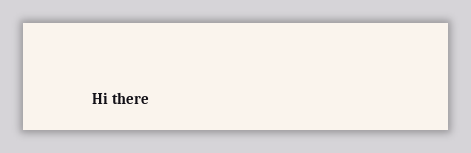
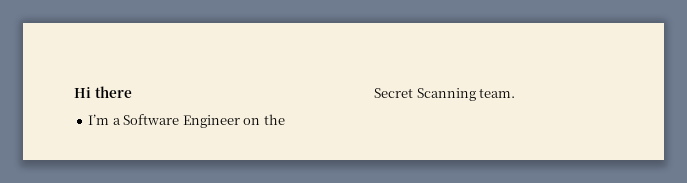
(149, 98) none -> [88,114,285,128] [374,88,516,101] // I’m a Software Engineer on the Secret Scanning team.

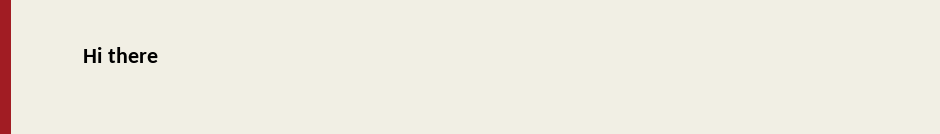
[88,114,285,128] [374,88,516,101] // I’m a Software Engineer on the Secret Scanning team. -> (158, 55) none

